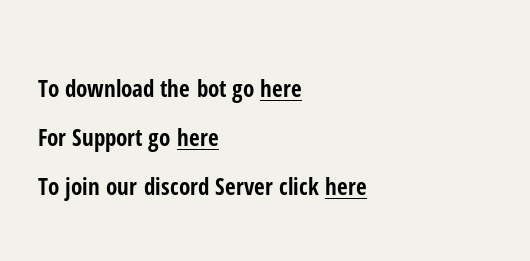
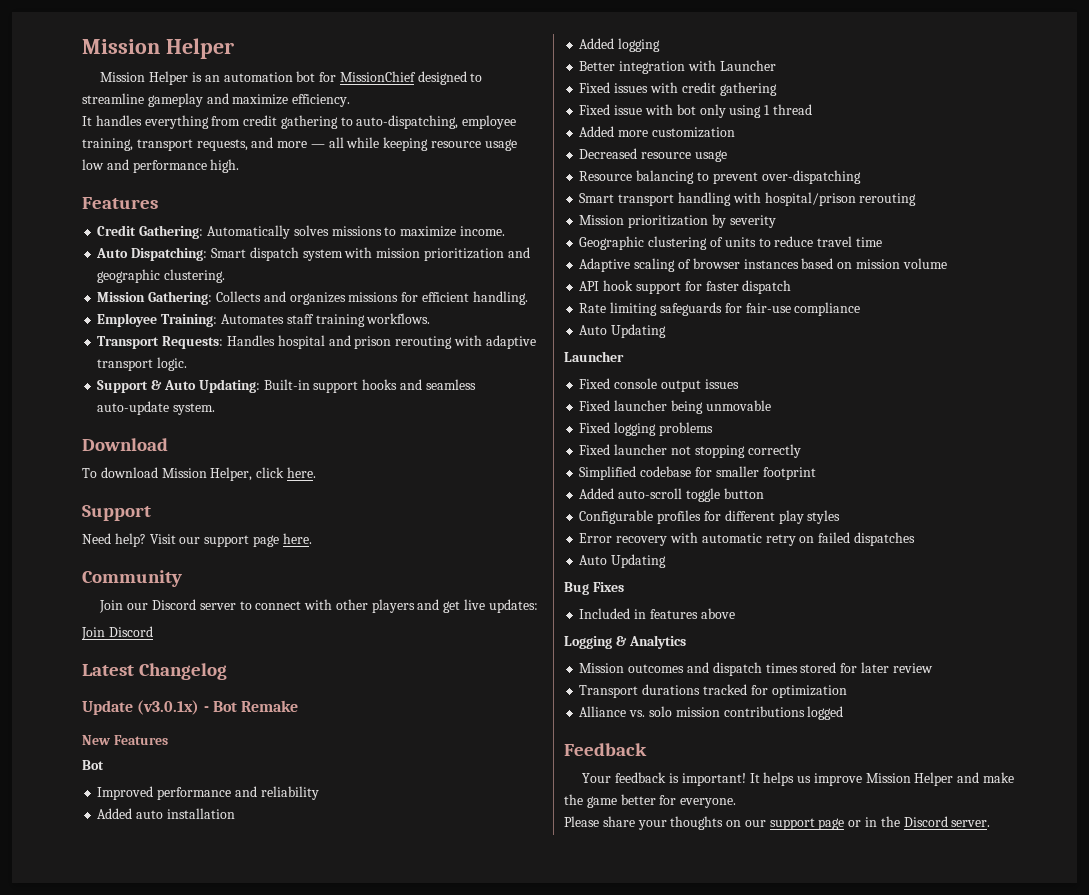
[38,79,303,103] [38,128,219,152] [38,177,368,201] To download the bot go here // For Support go here // To join our discord Server click here -> [82,38,234,59] [100,71,483,85] [82,93,351,107] [82,115,517,129] [82,137,517,151] [82,159,240,173] [82,197,158,209] [97,225,505,239] [96,247,530,261] [97,269,226,283] [97,291,528,305] [97,313,431,327] [97,335,536,349] [97,357,188,371] [97,379,476,393] [97,401,216,415] [82,438,168,451] [82,467,316,481] [82,505,151,521] [82,533,312,547] [82,570,182,587] [99,599,538,613] [81,626,153,640] [82,663,228,680] [82,700,299,715] [82,735,168,745] [82,760,104,770] [97,786,319,800] [97,808,235,819] [579,38,661,52] [579,60,776,74] [579,82,777,96] [579,104,812,118] [579,126,735,138] [579,148,727,162] [579,170,861,184] [579,192,917,206] [579,214,776,228] [579,236,882,250] [579,258,947,272] [579,280,792,294] [579,302,861,316] [579,324,667,338] [564,351,624,362] [579,378,739,392] [579,400,771,414] [579,422,713,436] [579,444,801,458] [579,466,816,480] [579,488,764,502] [579,510,841,524] [579,532,915,546] [579,554,667,568] [564,582,624,595] [579,608,735,619] [564,635,686,649] [579,662,933,676] [579,684,847,698] [579,706,844,720] [564,743,647,756] [582,772,1014,786] [564,794,737,808] [564,816,991,830] Mission Helper // Mission Helper is an automation bot for MissionChief designed to streamline gameplay and maximize efficiency. // It handles everything from credit gathering to auto-dispatching, employee training, transport requests, and more — all while keeping resource usage low and performance high. // Features // Credit Gathering: Automatically solves missions to maximize income. // Auto Dispatching: Smart dispatch system with mission prioritization and geographic clustering. // Mission Gathering: Collects and organizes missions for efficient handling. // Employee Training: Automates staff training workflows. // Transport Requests: Handles hospital and prison rerouting with adaptive transport logic. // Support & Auto Updating: Built-in support hooks and seamless auto-update system. // Download // To download Mission Helper, click here. // Support // Need help? Visit our support page here. // Community // Join our Discord server to connect with other players and get live updates: // Join Discord // Latest Changelog // Update (v3.0.1x) - Bot Remake // New Features // Bot // Improved performance and reliability // Added auto installation // Added logging // Better integration with Launcher // Fixed issues with credit gathering // Fixed issue with bot only using 1 thread // Added more customization // Decreased resource usage // Resource balancing to prevent over-dispatching // Smart transport handling with hospital/prison rerouting // Mission prioritization by severity // Geographic clustering of units to reduce travel time // Adaptive scaling of browser instances based on mission volume // API hook support for faster dispatch // Rate limiting safeguards for fair-use compliance // Auto Updating // Launcher // Fixed console output issues // Fixed launcher being unmovable // Fixed logging problems // Fixed launcher not stopping correctly // Simplified codebase for smaller footprint // Added auto-scroll toggle button // Configurable profiles for different play styles // Error recovery with automatic retry on failed dispatches // Auto Updating // Bug Fixes // Included in features above // Logging & Analytics // Mission outcomes and dispatch times stored for later review // Transport durations tracked for optimization // Alliance vs. solo mission contributions logged // Feedback // Your feedback is important! It helps us improve Mission Helper and make the game better for everyone. // Please share your thoughts on our support page or in the Discord server.

